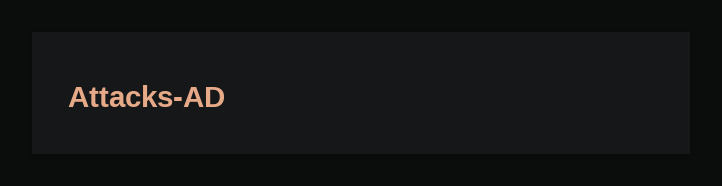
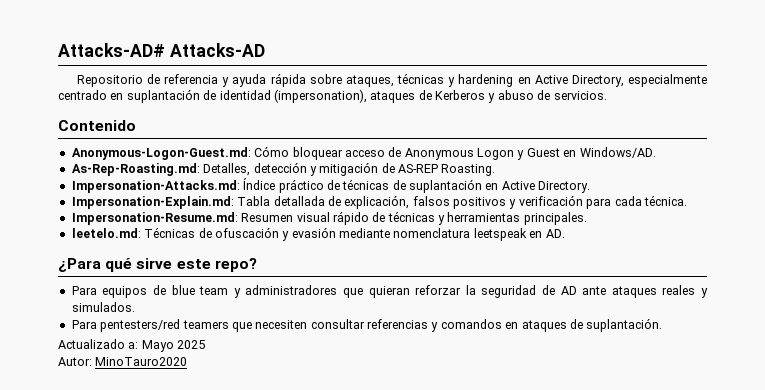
(68, 96) none -> [58,43,165,57] Attacks-AD#
(225, 96) none -> [76,73,708,87] [58,89,607,103] [58,120,136,131] [71,146,656,160] [71,162,496,176] [71,178,591,193] [71,195,687,209] [71,211,587,225] [71,227,565,241] [58,258,257,272] [71,285,709,298] [71,302,135,312] [71,318,663,332] [58,339,206,352] [58,357,188,366] // Repositorio de referencia y ayuda rápida sobre ataques, técnicas y hardening en Active Directory, especialmente centrado en suplantación de identidad (impersonation), ataques de Kerberos y abuso de servicios. // Contenido // Anonymous-Logon-Guest.md: Cómo bloquear acceso de Anonymous Logon y Guest en Windows/AD. // As-Rep-Roasting.md: Detalles, detección y mitigación de AS-REP Roasting. // Impersonation-Attacks.md: Índice práctico de técnicas de suplantación en Active Directory. // Impersonation-Explain.md: Tabla detallada de explicación, falsos positivos y verificación para cada técnica. // Impersonation-Resume.md: Resumen visual rápido de técnicas y herramientas principales. // leetelo.md: Técnicas de ofuscación y evasión mediante nomenclatura leetspeak en AD. // ¿Para qué sirve este repo? // Para equipos de blue team y administradores que quieran reforzar la seguridad de AD ante ataques reales y simulados. // Para pentesters/red teamers que necesiten consultar referencias y comandos en ataques de suplantación. // Actualizado a: Mayo 2025 // Autor: MinoTauro2020

